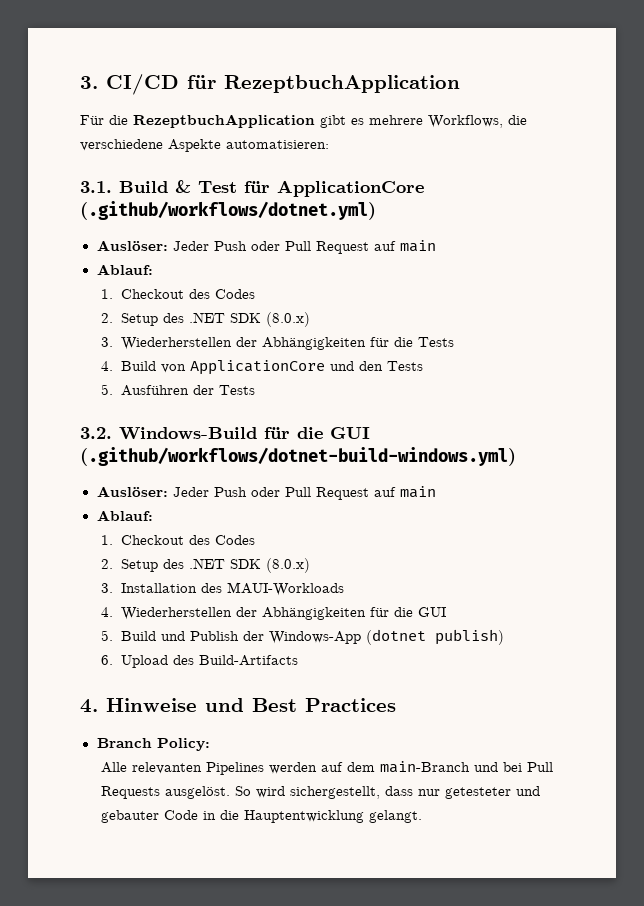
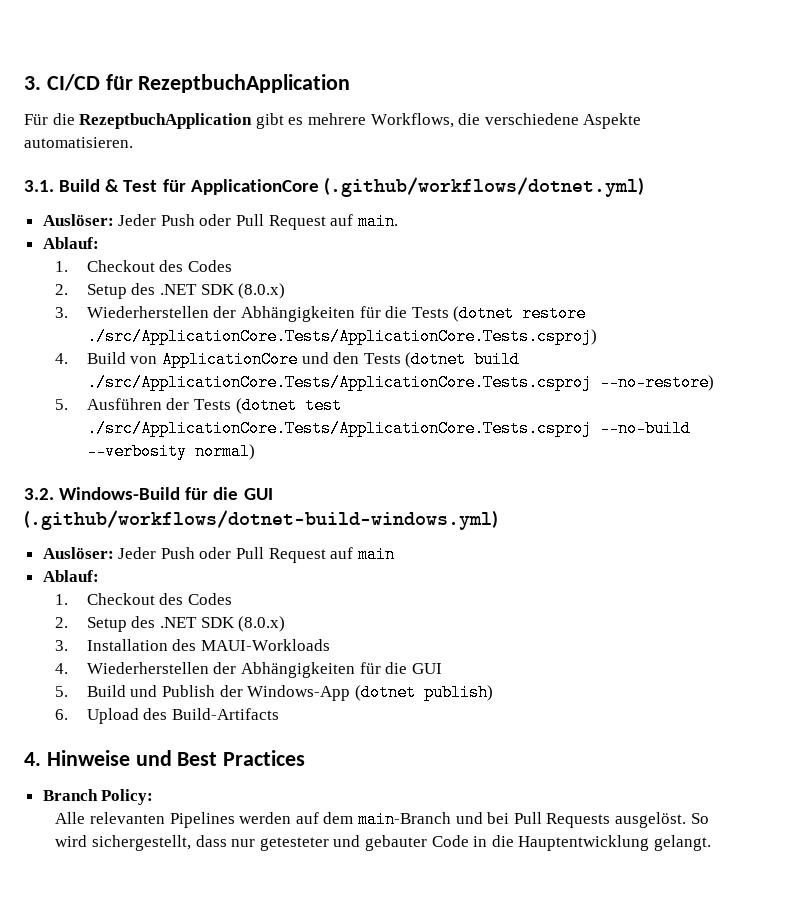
[226,140,329,149] automatisieren: -> [24,137,133,148] automatisieren.
[399,240,436,252] main -> [357,213,398,230] main.
(455, 342) none -> [453,305,587,322] [86,328,597,345] (dotnet restore ./src/ApplicationCore.Tests/ApplicationCore.Tests.csproj)
(424, 366) none -> [405,351,521,368] [86,374,714,391] (dotnet build ./src/ApplicationCore.Tests/ApplicationCore.Tests.csproj --no-restore)
(256, 390) none -> [235,397,342,414] [86,420,691,437] [86,443,255,460] (dotnet test ./src/ApplicationCore.Tests/ApplicationCore.Tests.csproj --no-build --verbosity normal)

